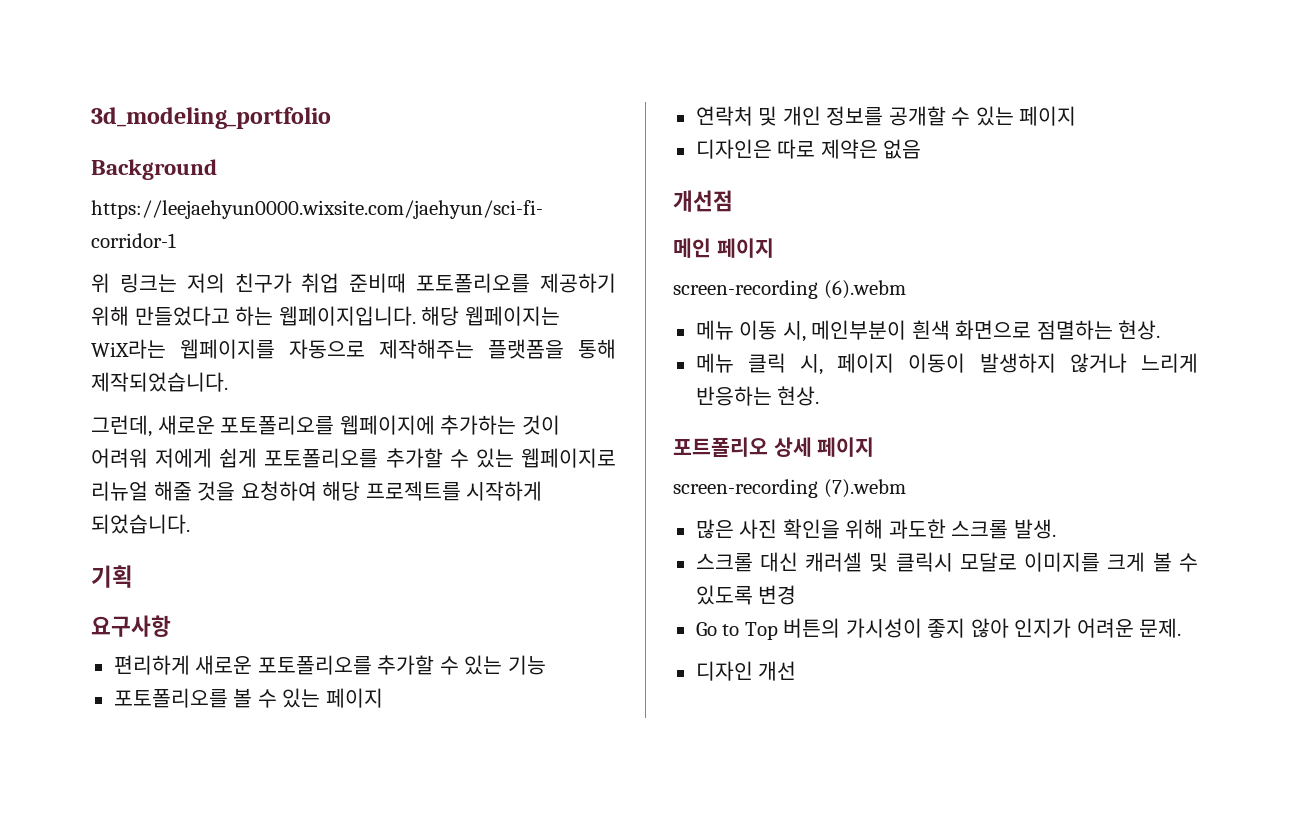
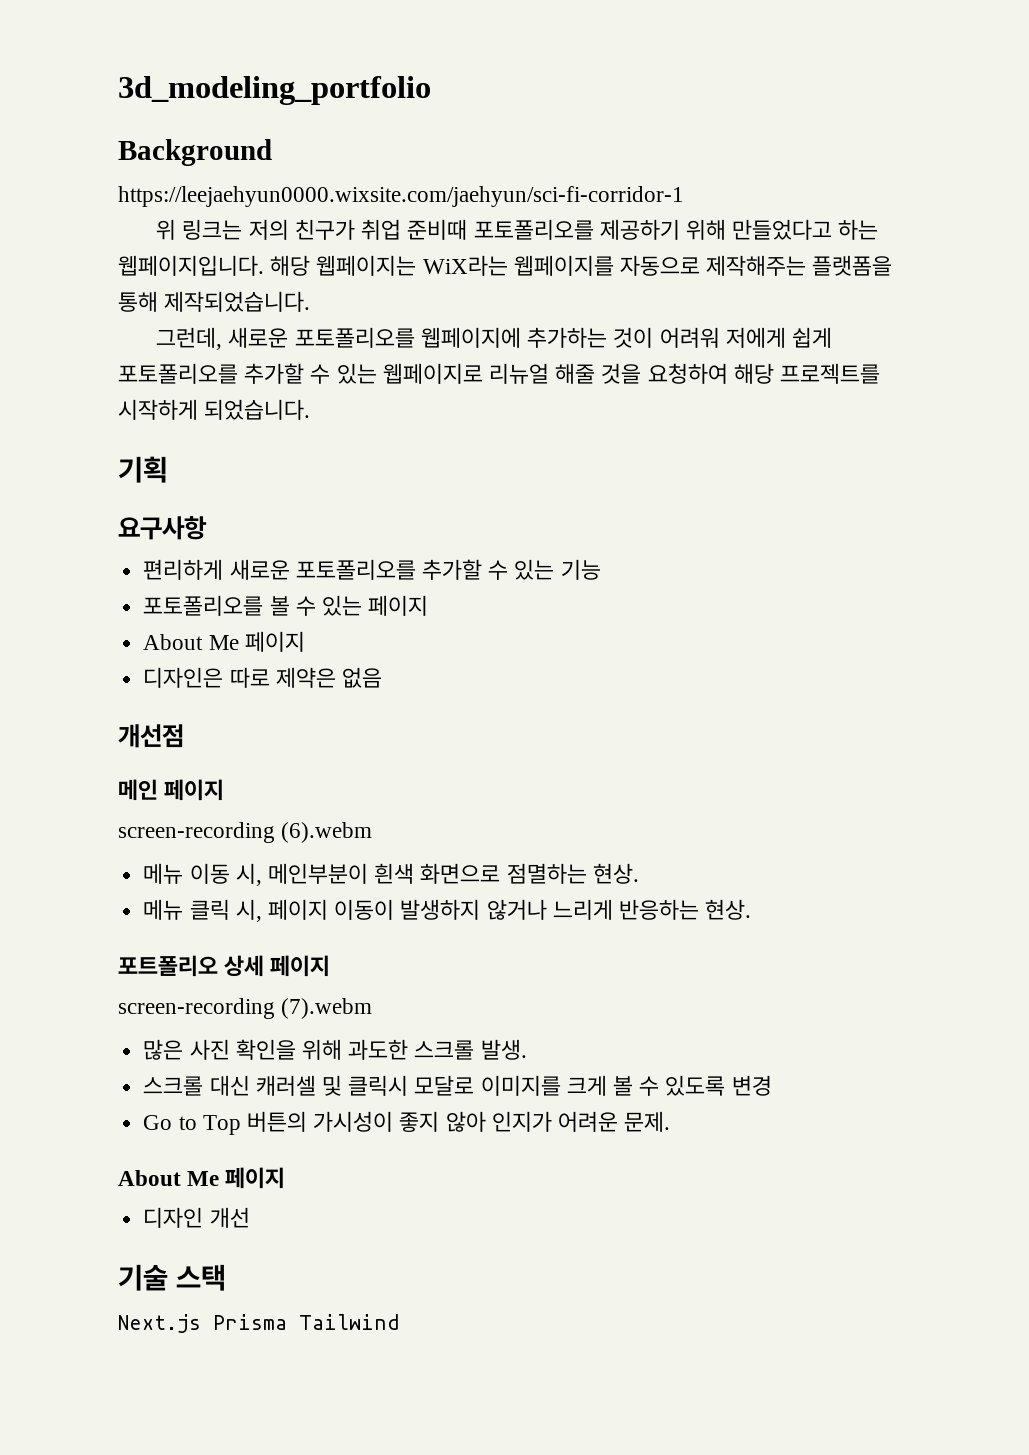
[695,106,1014,126] 연락처 및 개인 정보를 공개할 수 있는 -> [143,634,239,650] About Me
(1182, 628) none -> [118,1167,286,1189] // About Me 페이지
(797, 671) none -> [118,1264,226,1291] [118,1314,400,1333] // 기술 스택 // Next.js Prisma Tailwind

